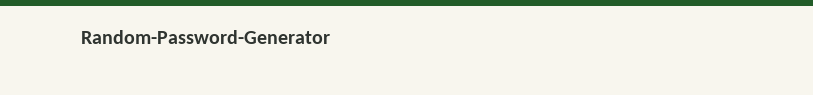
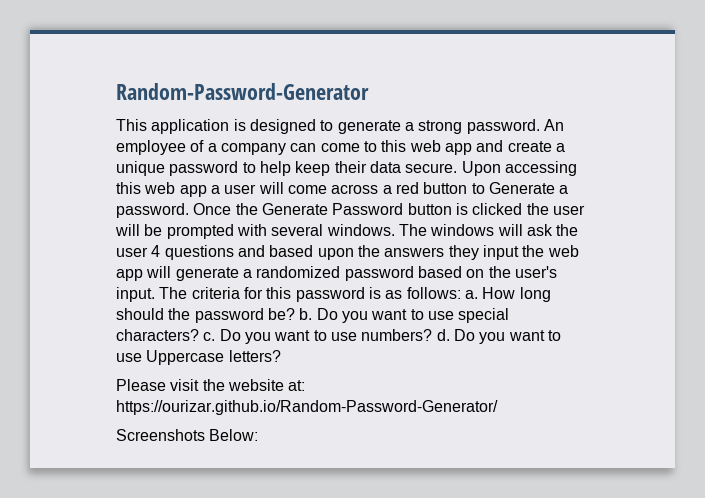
(330, 37) none -> [116,119,564,134] [116,140,565,155] [116,161,577,176] [116,182,569,197] [116,203,585,218] [115,224,579,239] [116,245,579,260] [116,266,557,281] [116,287,551,302] [116,308,510,323] [116,329,561,344] [116,350,281,365] [116,379,306,391] [116,400,498,415] [116,429,259,441] // This application is designed to generate a strong password. An employee of a company can come to this web app and create a unique password to help keep their data secure. Upon accessing this web app a user will come across a red button to Generate a password. Once the Generate Password button is clicked the user will be prompted with several windows. The windows will ask the user 4 questions and based upon the answers they input the web app will generate a randomized password based on the user's input. The criteria for this password is as follows: a. How long should the password be? b. Do you want to use special characters? c. Do you want to use numbers? d. Do you want to use Uppercase letters? // Please visit the website at: https://ourizar.github.io/Random-Password-Generator/ // Screenshots Below:

